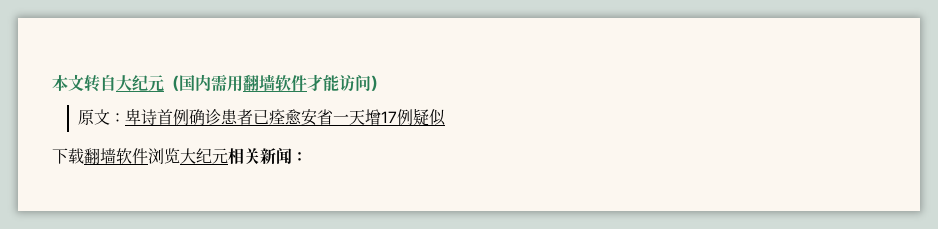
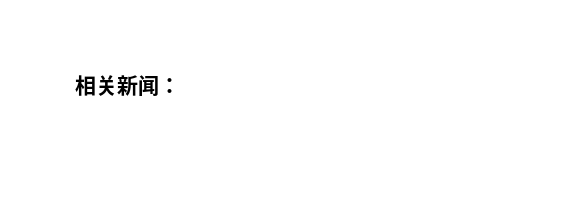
[52,74,386,92] [78,108,447,126] [52,148,228,164] 本文转自大纪元（国内需用翻墙软件才能访问） // 原文：卑诗首例确诊患者已痊愈安省一天增17例疑似 // 下载翻墙软件浏览大纪元 -> (75, 85) none

